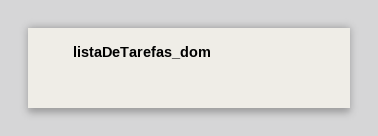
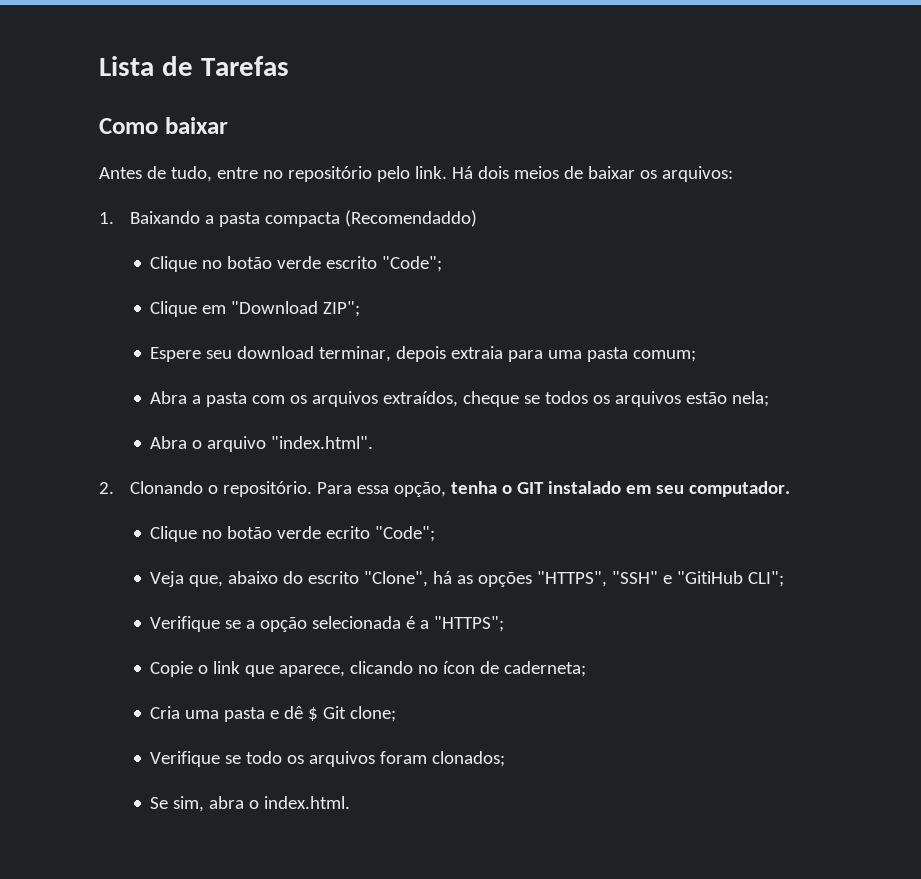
[73,46,211,59] listaDeTarefas_dom -> [99,56,289,76] [99,117,228,134] [99,166,733,182] [99,210,478,227] [150,256,443,272] [150,301,361,317] [150,346,697,362] [150,391,770,407] [150,436,374,452] [99,481,791,497] [150,526,436,542] [150,571,785,587] [150,616,505,632] [150,661,587,677] [150,706,397,722] [150,751,506,767] [150,796,351,812] Lista de Tarefas // Como baixar // Antes de tudo, entre no repositório pelo link. Há dois meios de baixar os arquivos: // 1. Baixando a pasta compacta (Recomendaddo) // Clique no botão verde escrito "Code"; // Clique em "Download ZIP"; // Espere seu download terminar, depois extraia para uma pasta comum; // Abra a pasta com os arquivos extraídos, cheque se todos os arquivos estão nela; // Abra o arquivo "index.html". // 2. Clonando o repositório. Para essa opção, tenha o GIT instalado em seu computador. // Clique no botão verde ecrito "Code"; // Veja que, abaixo do escrito "Clone", há as opções "HTTPS", "SSH" e "GitiHub CLI"; // Verifique se a opção selecionada é a "HTTPS"; // Copie o link que aparece, clicando no ícon de caderneta; // Cria uma pasta e dê $ Git clone; // Verifique se todo os arquivos foram clonados; // Se sim, abra o index.html.

